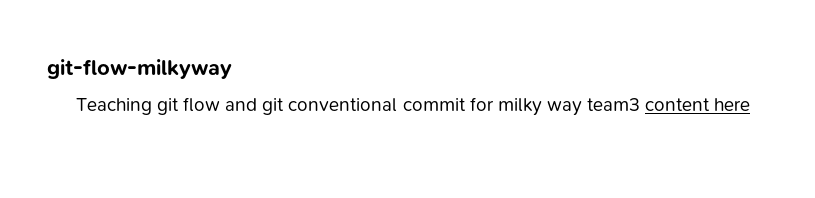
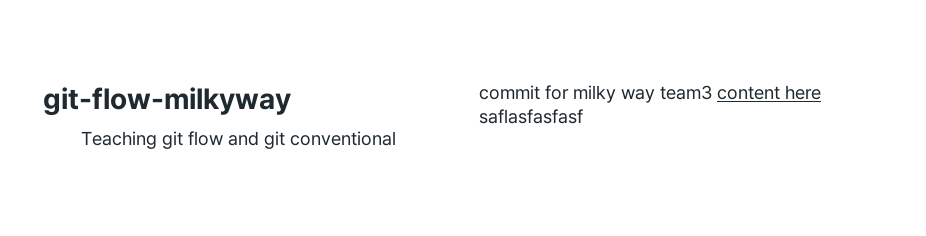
(751, 104) none -> [479,109,583,124] saflasfasfasf

